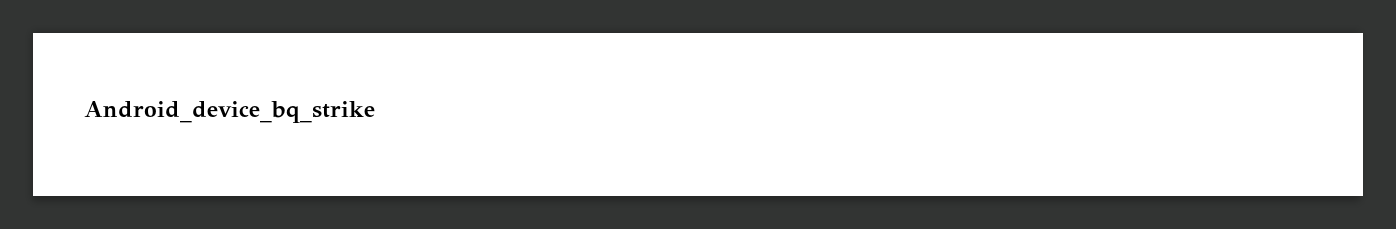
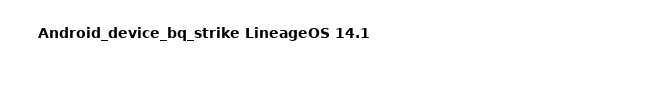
(375, 112) none -> [245,27,370,41] LineageOS 14.1

